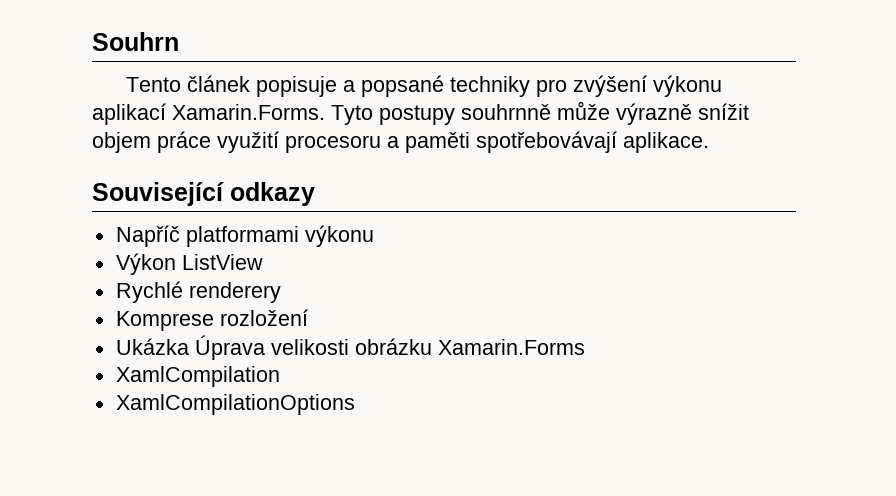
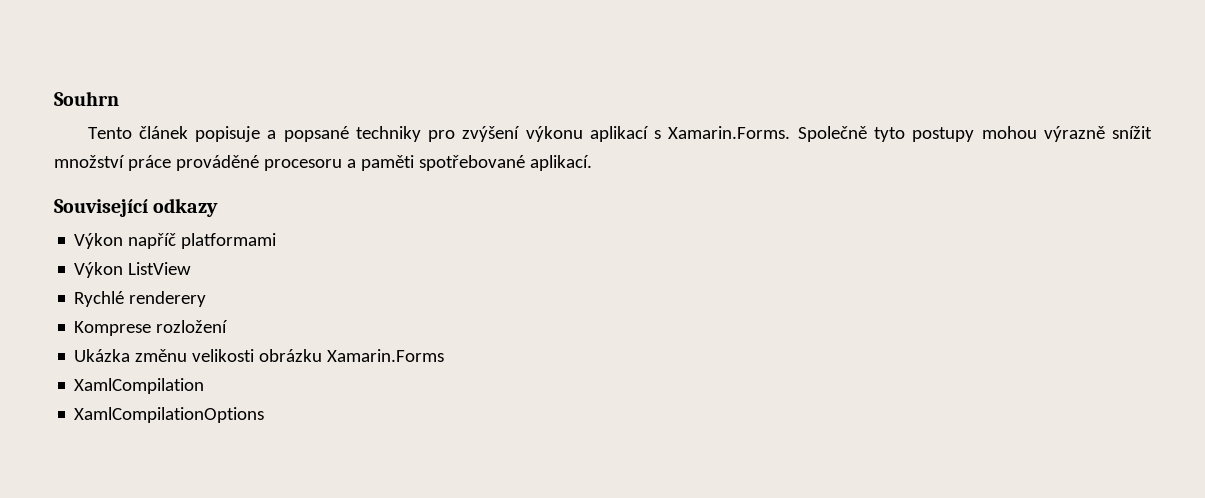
[172,101,749,125] [92,131,279,153] Xamarin.Forms. Tyto postupy souhrnně může výrazně snížit objem práce využití -> [654,126,1152,142] [54,155,259,171] s Xamarin.Forms. Společně tyto postupy mohou výrazně snížit množství práce prováděné
[476,131,709,153] spotřebovávají aplikace. -> [418,155,592,171] spotřebované aplikací.
[115,225,180,247] Napříč -> [74,233,177,249] Výkon napříč
[304,225,374,247] výkonu -> (277, 241) none
[194,335,265,360] Úprava -> [135,349,188,362] změnu

